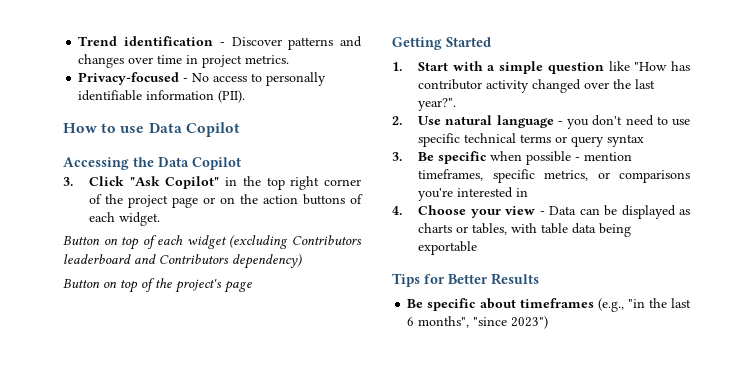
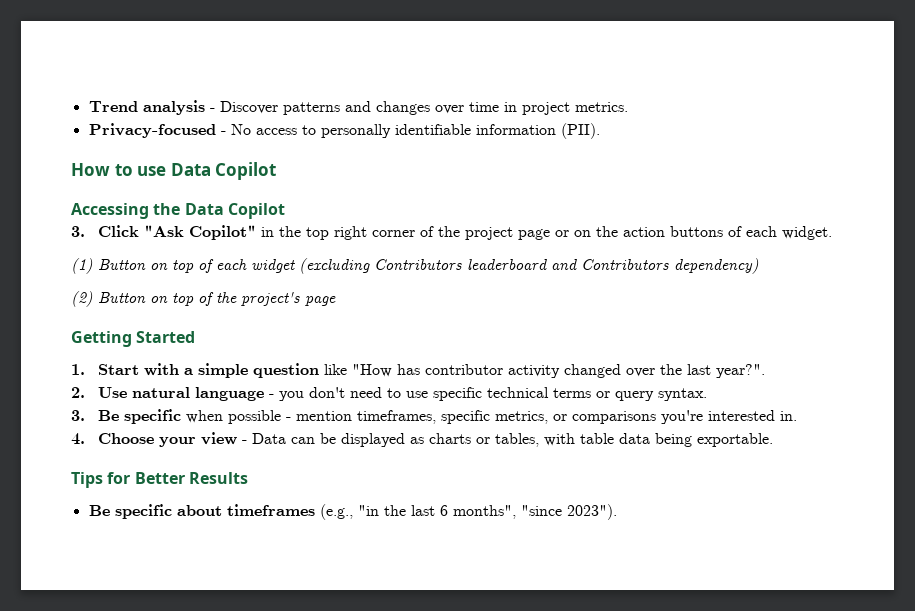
[124,36,214,46] identification -> [142,100,205,115] analysis
(161, 219) none -> [71,258,93,274] (1)
(302, 261) none -> [71,291,93,307] (2)
[607,134,645,147] syntax -> [658,388,708,401] syntax.
[516,188,529,197] in -> [780,411,798,421] in.
[418,241,478,255] exportable -> [697,433,774,447] exportable.
[511,316,549,329] 2023") -> [566,504,617,520] 2023").

